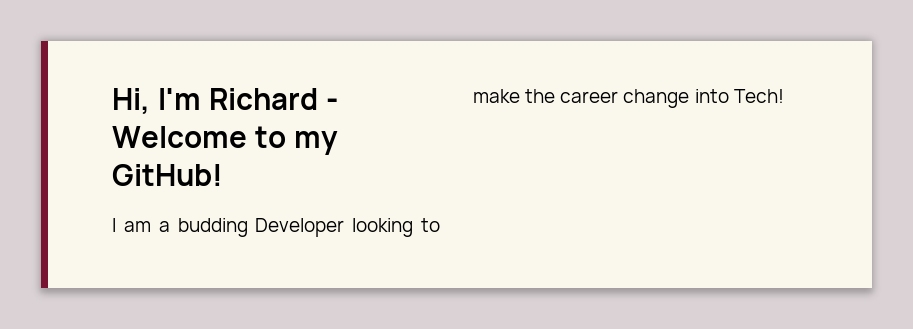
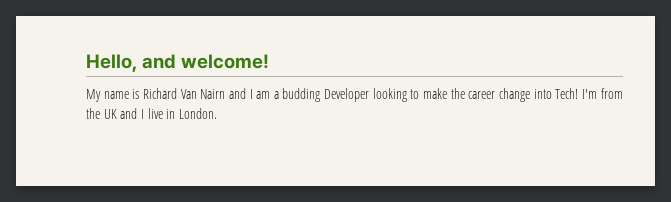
[112,88,338,115] [112,126,338,155] [112,164,223,186] Hi, I'm Richard - Welcome to my GitHub! // -> [86,54,270,72] [86,88,246,102] Hello, and welcome! // My name is Richard Van Nairn and
(784, 96) none -> [581,88,623,99] [86,108,217,119] I'm from the UK and I live in London.

